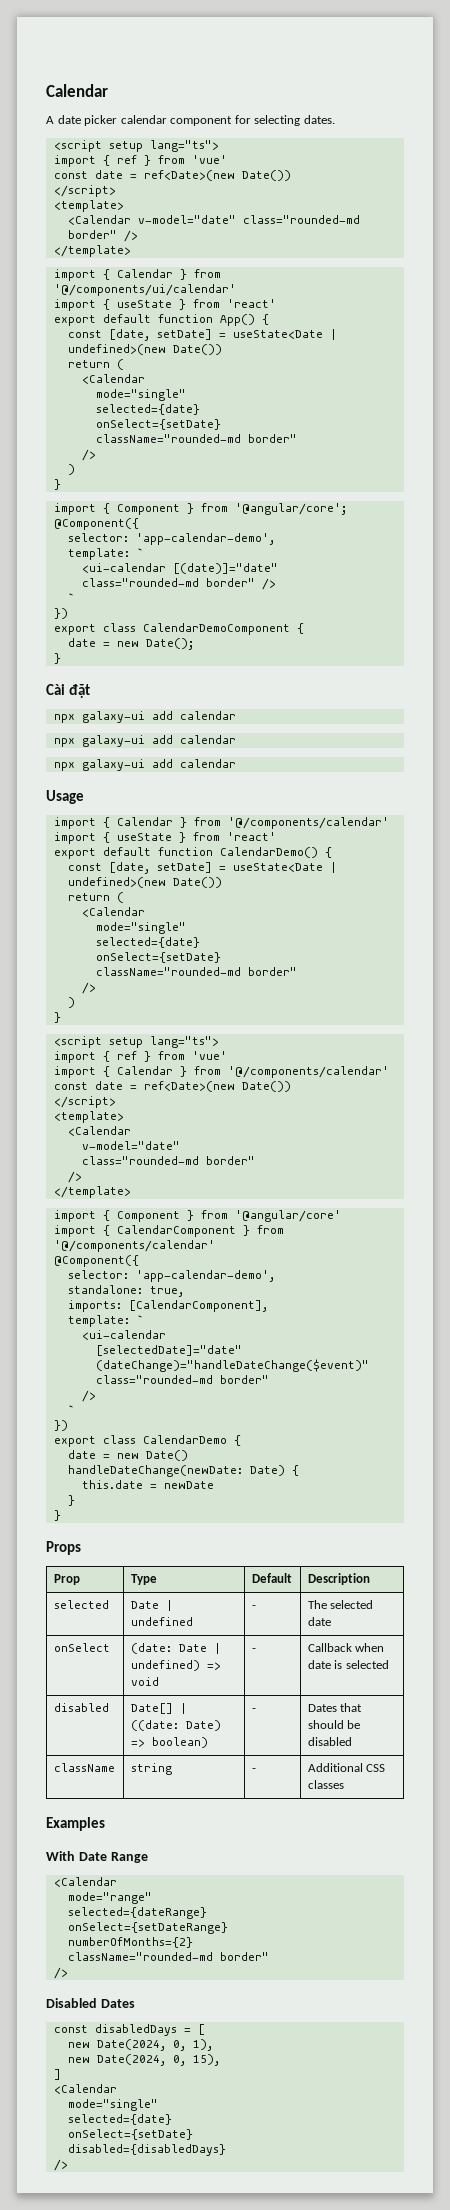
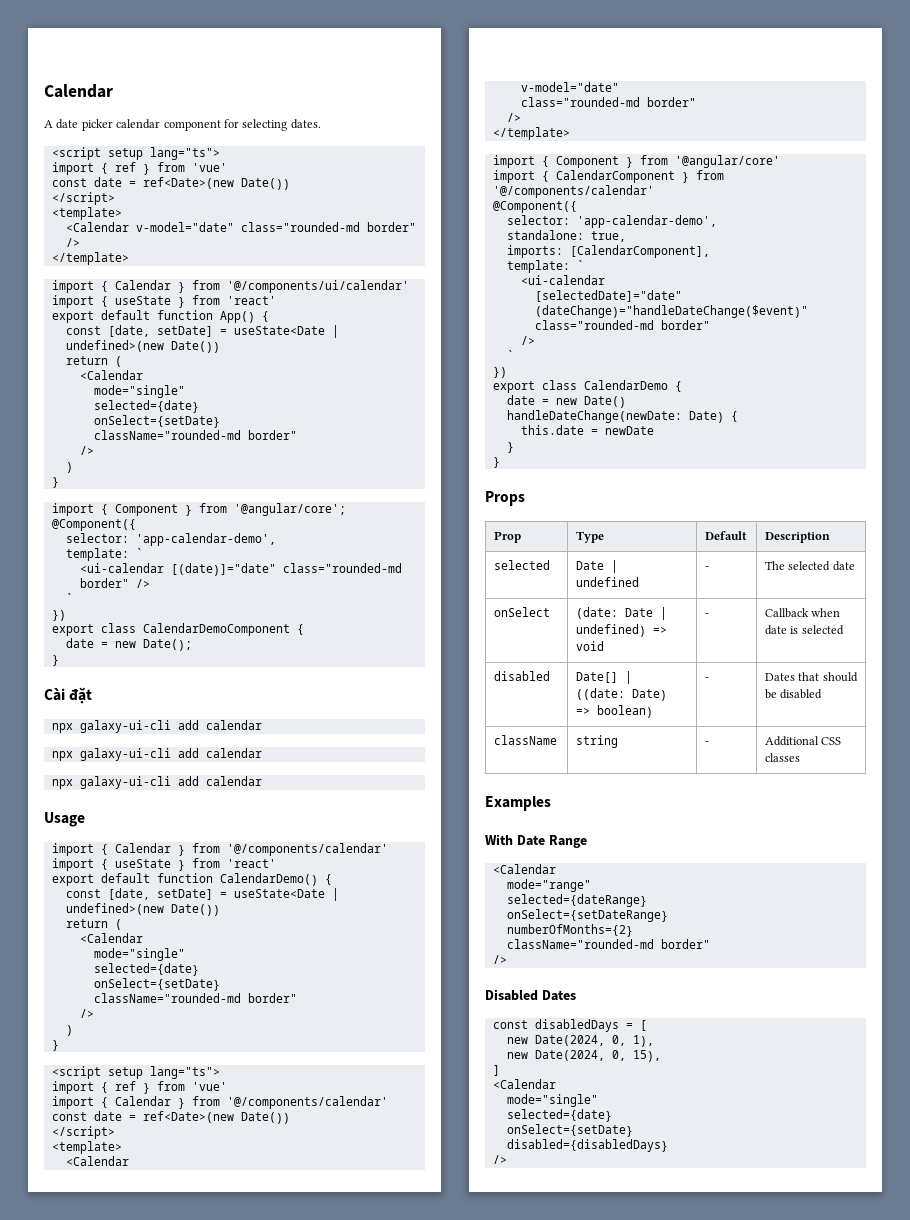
[81,711,236,723] [53,735,236,747] [53,759,145,771] galaxy-ui add calendar // npx galaxy-ui add calendar // npx galaxy-ui -> [79,720,262,733] [51,748,262,761] [51,776,171,789] galaxy-ui-cli add calendar // npx galaxy-ui-cli add calendar // npx galaxy-ui-cli

